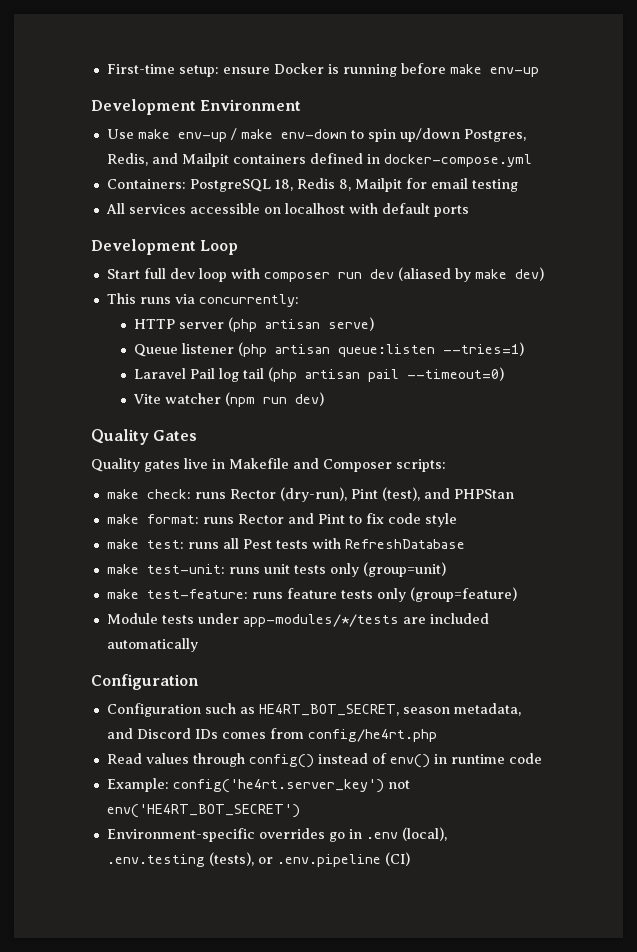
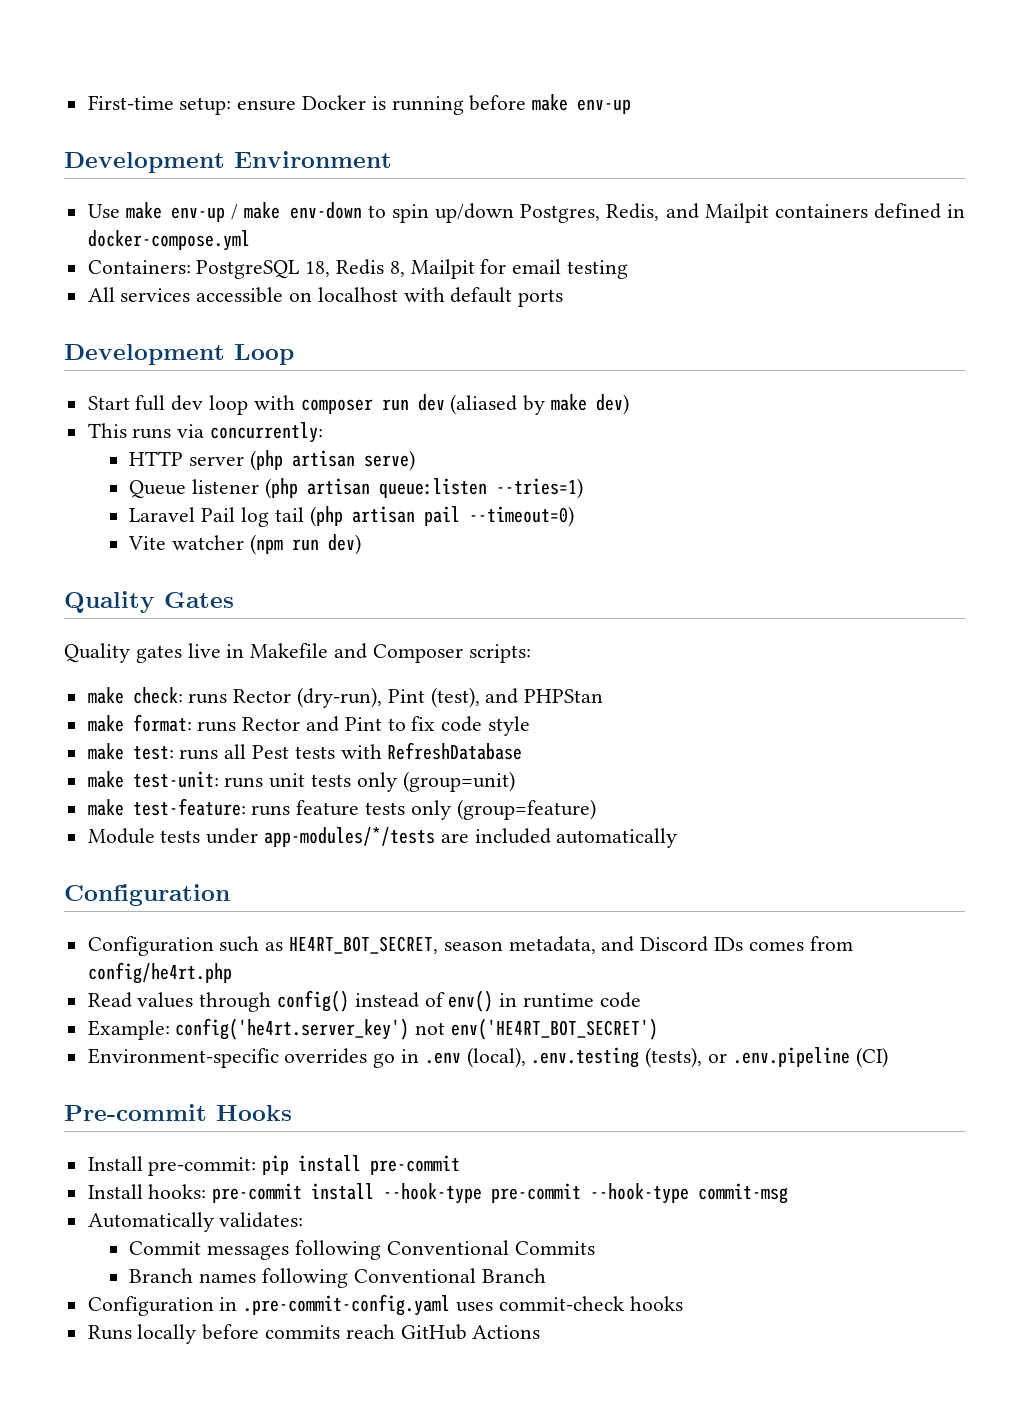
(410, 859) none -> [64,1104,292,1121] [87,1155,461,1176] [87,1183,789,1204] [87,1212,304,1232] [129,1240,595,1260] [129,1268,546,1288] [87,1294,683,1316] [87,1324,541,1344] // Pre-commit Hooks // Install pre-commit: pip install pre-commit // Install hooks: pre-commit install --hook-type pre-commit --hook-type commit-msg // Automatically validates: // Commit messages following Conventional Commits // Branch names following Conventional Branch // Configuration in .pre-commit-config.yaml uses commit-check hooks // Runs locally before commits reach GitHub Actions

